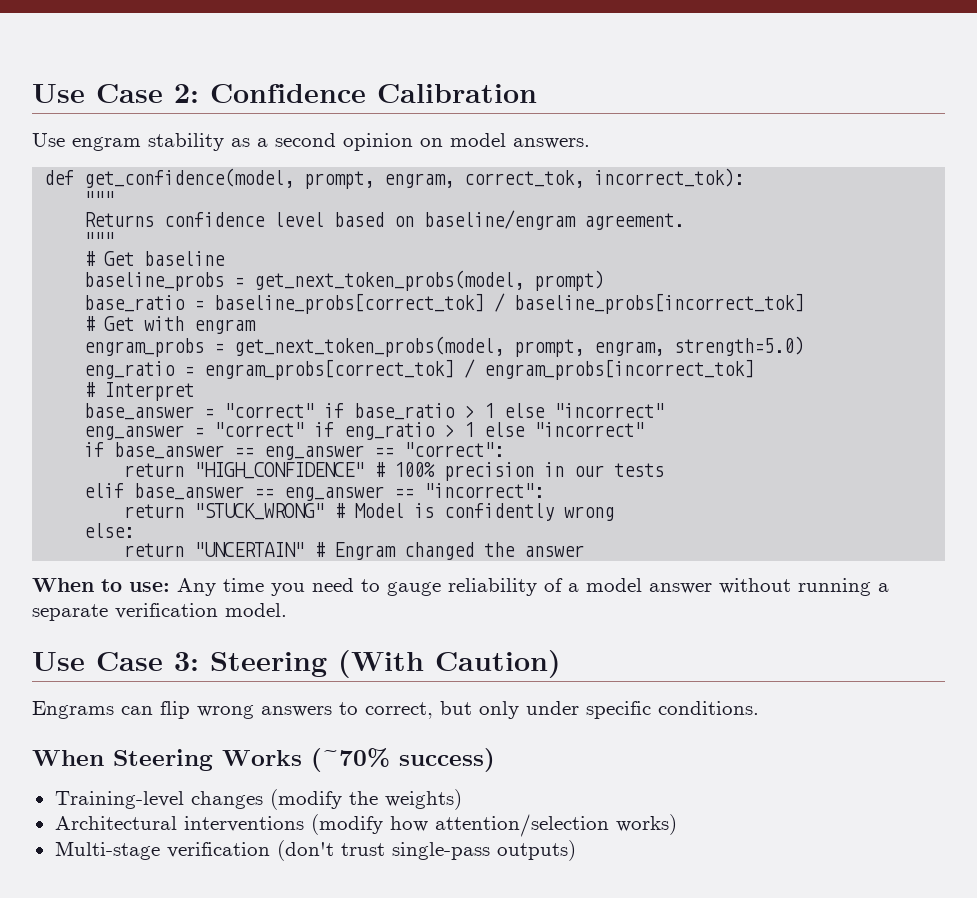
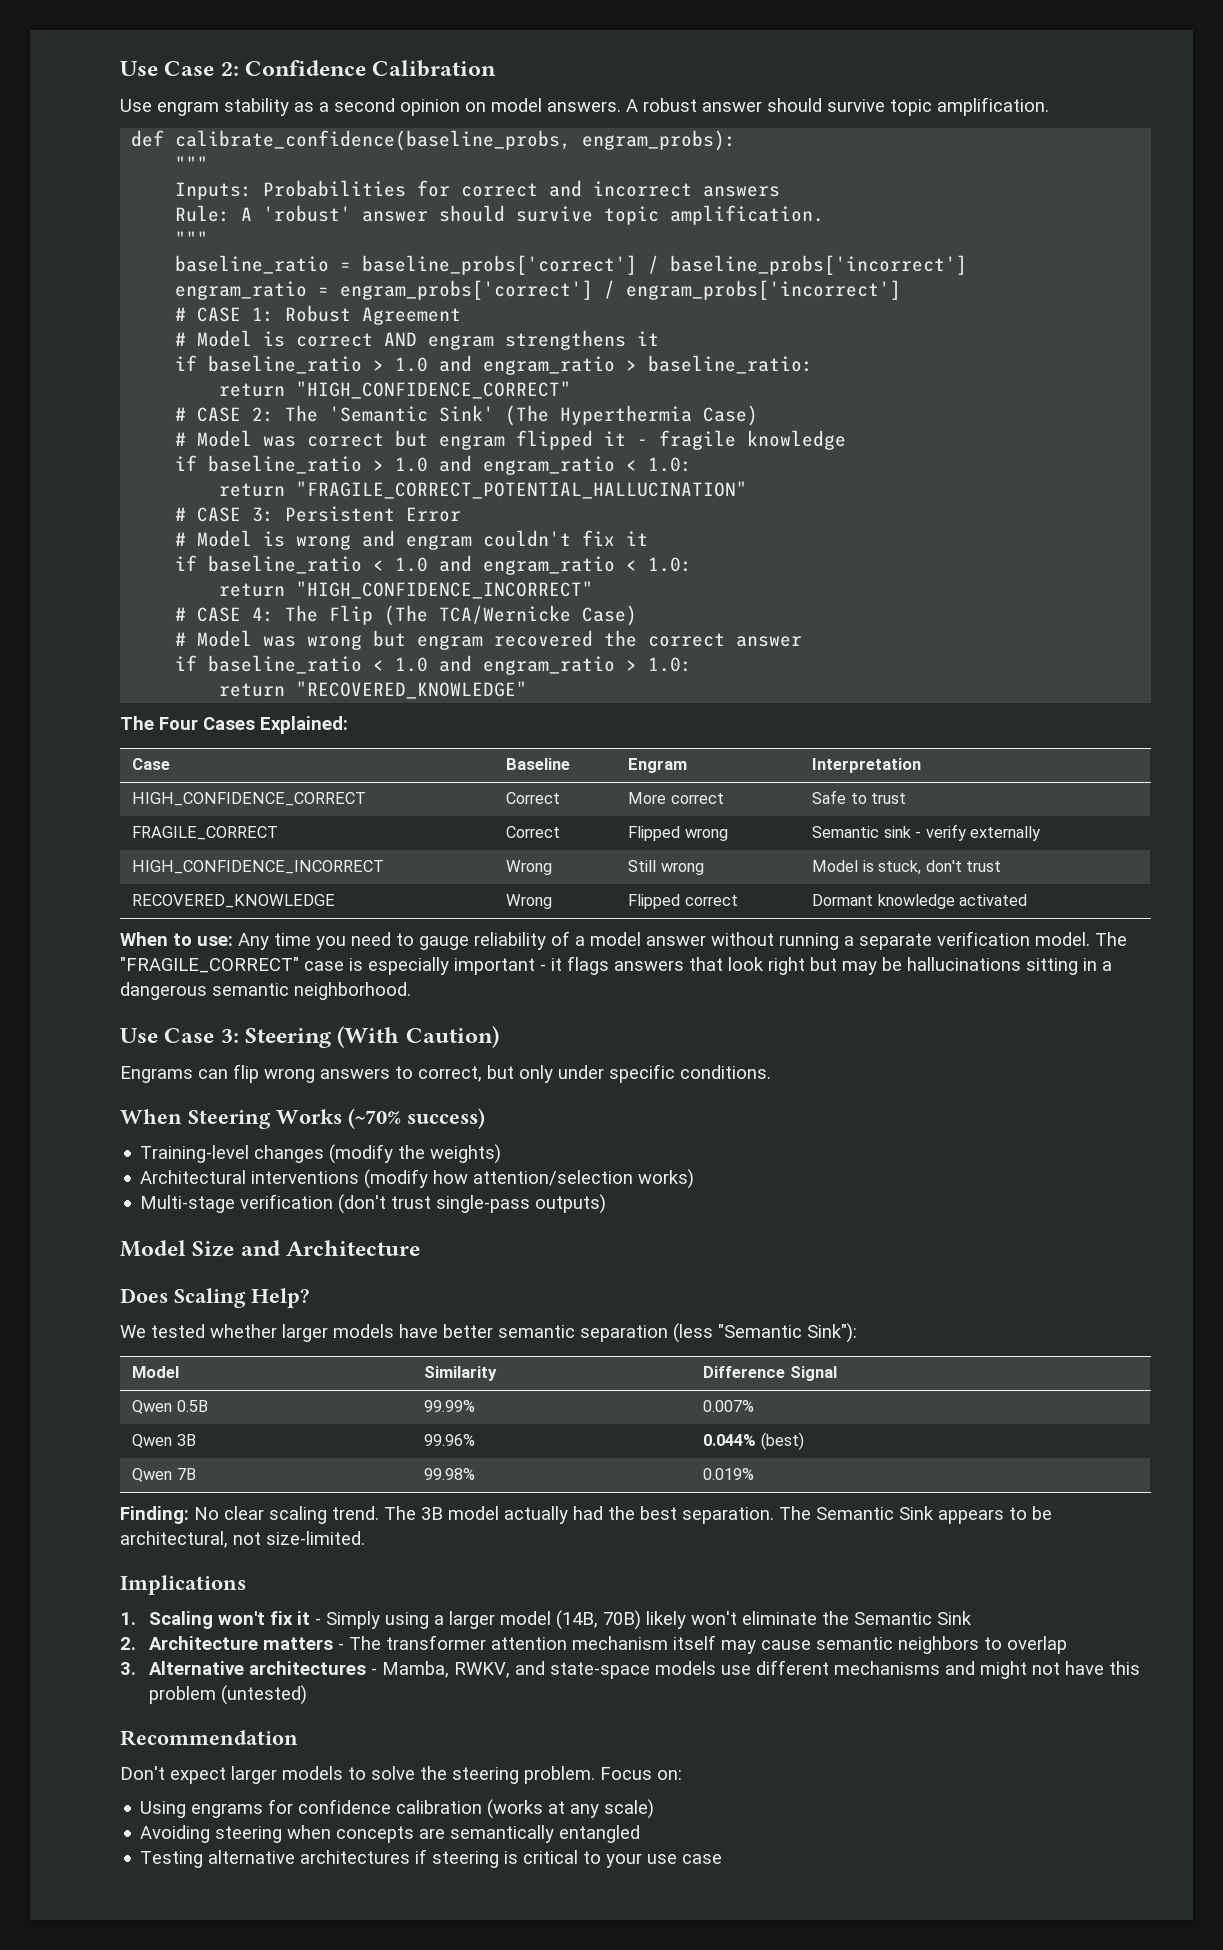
[44,168,745,189] [84,191,115,206] [84,210,685,230] [84,232,115,247] [84,251,226,266] [84,270,605,291] [84,293,805,314] [84,316,257,334] [84,336,805,357] [84,359,755,380] [84,382,195,401] [84,403,665,420] [84,422,645,440] [84,442,505,460] [124,462,665,481] [84,483,545,501] [124,503,615,521] [84,523,135,538] [124,542,585,560] // def get_confidence(model, prompt, engram, correct_tok, incorrect_tok): // """ // Returns confidence level based on baseline/engram agreement. // """ // # Get baseline // baseline_probs = get_next_token_probs(model, prompt) // base_ratio = baseline_probs[correct_tok] / baseline_probs[incorrect_tok] // # Get with engram // engram_probs = get_next_token_probs(model, prompt, engram, strength=5.0) // eng_ratio = engram_probs[correct_tok] / engram_probs[incorrect_tok] // # Interpret // base_answer = "correct" if base_ratio > 1 else "incorrect" // eng_answer = "correct" if eng_ratio > 1 else "incorrect" // if base_answer == eng_answer == "correct": // return "HIGH_CONFIDENCE" # 100% precision in our tests // elif base_answer == eng_answer == "incorrect": // return "STUCK_WRONG" # Model is confidently wrong // else: // return "UNCERTAIN" # Engram changed the answer -> [626,97,1049,116] [131,130,737,151] [175,156,209,171] [175,180,781,200] [175,205,825,225] [175,231,209,246] [175,255,968,275] [175,280,902,300] [175,305,462,325] [175,330,660,350] [175,355,814,375] [219,381,572,399] [175,405,759,426] [175,430,847,450] [175,455,693,475] [219,481,748,499] [175,506,462,522] [175,530,649,550] [175,555,693,575] [219,581,594,599] [175,605,638,626] [175,630,803,650] [175,655,693,675] [219,681,528,699] [120,716,348,734] [132,758,171,770] [506,758,571,770] [628,758,688,773] [812,758,922,773] [132,792,367,806] [506,792,561,804] [628,792,724,804] [812,790,907,804] [132,826,279,840] [506,826,561,838] [628,826,728,841] [812,824,1041,841] [132,860,385,874] [506,860,553,875] [628,860,704,875] [812,860,1002,875] [132,894,336,908] [506,894,553,909] [628,894,738,909] [812,894,1028,909] A robust answer should survive topic amplification. // def calibrate_confidence(baseline_probs, engram_probs): // """ // Inputs: Probabilities for correct and incorrect answers // Rule: A 'robust' answer should survive topic amplification. // """ // baseline_ratio = baseline_probs['correct'] / baseline_probs['incorrect'] // engram_ratio = engram_probs['correct'] / engram_probs['incorrect'] // # CASE 1: Robust Agreement // # Model is correct AND engram strengthens it // if baseline_ratio > 1.0 and engram_ratio > baseline_ratio: // return "HIGH_CONFIDENCE_CORRECT" // # CASE 2: The 'Semantic Sink' (The Hyperthermia Case) // # Model was correct but engram flipped it - fragile knowledge // if baseline_ratio > 1.0 and engram_ratio < 1.0: // return "FRAGILE_CORRECT_POTENTIAL_HALLUCINATION" // # CASE 3: Persistent Error // # Model is wrong and engram couldn't fix it // if baseline_ratio < 1.0 and engram_ratio < 1.0: // return "HIGH_CONFIDENCE_INCORRECT" // # CASE 4: The Flip (The TCA/Wernicke Case) // # Model was wrong but engram recovered the correct answer // if baseline_ratio < 1.0 and engram_ratio > 1.0: // return "RECOVERED_KNOWLEDGE" // The Four Cases Explained: // Case | Baseline | Engram | Interpretation // HIGH_CONFIDENCE_CORRECT | Correct | More correct | Safe to trust // FRAGILE_CORRECT | Correct | Flipped wrong | Semantic sink - verify externally // HIGH_CONFIDENCE_INCORRECT | Wrong | Still wrong | Model is stuck, don't trust // RECOVERED_KNOWLEDGE | Wrong | Flipped correct | Dormant knowledge activated
(287, 610) none -> [1095,932,1127,946] [120,956,1112,975] [120,982,411,1000] The "FRAGILE_CORRECT" case is especially important - it flags answers that look right but may be hallucinations sitting in a dangerous semantic neighborhood.
(576, 850) none -> [120,1240,421,1257] [120,1288,309,1308] [120,1323,857,1343] [132,1366,180,1378] [424,1366,498,1381] [703,1366,837,1381] [132,1400,208,1414] [424,1400,476,1412] [703,1400,755,1412] [132,1434,196,1448] [424,1434,476,1446] [703,1432,804,1450] [132,1468,196,1482] [424,1468,476,1480] [703,1468,755,1480] [120,1506,1052,1524] [120,1531,365,1548] [120,1575,246,1595] [120,1610,973,1630] [120,1635,1068,1654] [120,1660,1141,1679] [149,1685,308,1705] [120,1730,298,1746] [120,1766,682,1784] [140,1799,655,1819] [140,1825,641,1843] [140,1849,723,1868] // Model Size and Architecture // Does Scaling Help? // We tested whether larger models have better semantic separation (less "Semantic Sink"): // Model | Similarity | Difference Signal // Qwen 0.5B | 99.99% | 0.007% // Qwen 3B | 99.96% | 0.044% (best) // Qwen 7B | 99.98% | 0.019% // Finding: No clear scaling trend. The 3B model actually had the best separation. The Semantic Sink appears to be architectural, not size-limited. // Implications // 1. Scaling won't fix it - Simply using a larger model (14B, 70B) likely won't eliminate the Semantic Sink // 2. Architecture matters - The transformer attention mechanism itself may cause semantic neighbors to overlap // 3. Alternative architectures - Mamba, RWKV, and state-space models use different mechanisms and might not have this problem (untested) // Recommendation // Don't expect larger models to solve the steering problem. Focus on: // Using engrams for confidence calibration (works at any scale) // Avoiding steering when concepts are semantically entangled // Testing alternative architectures if steering is critical to your use case

